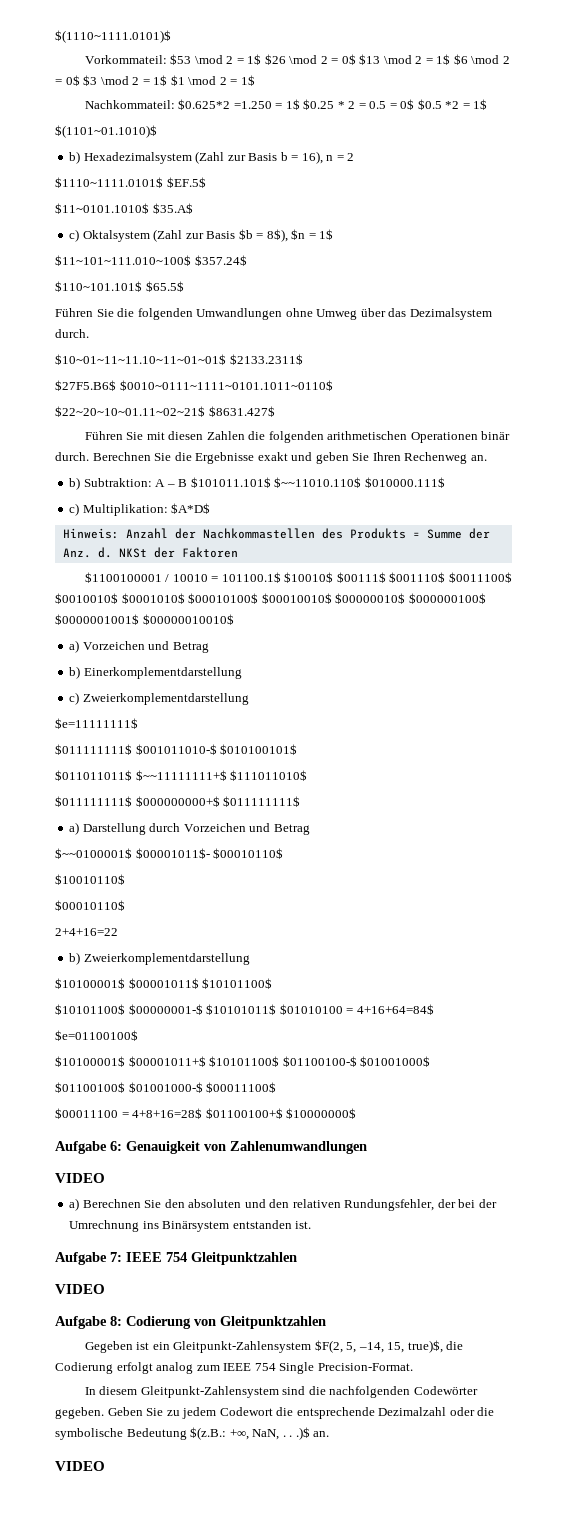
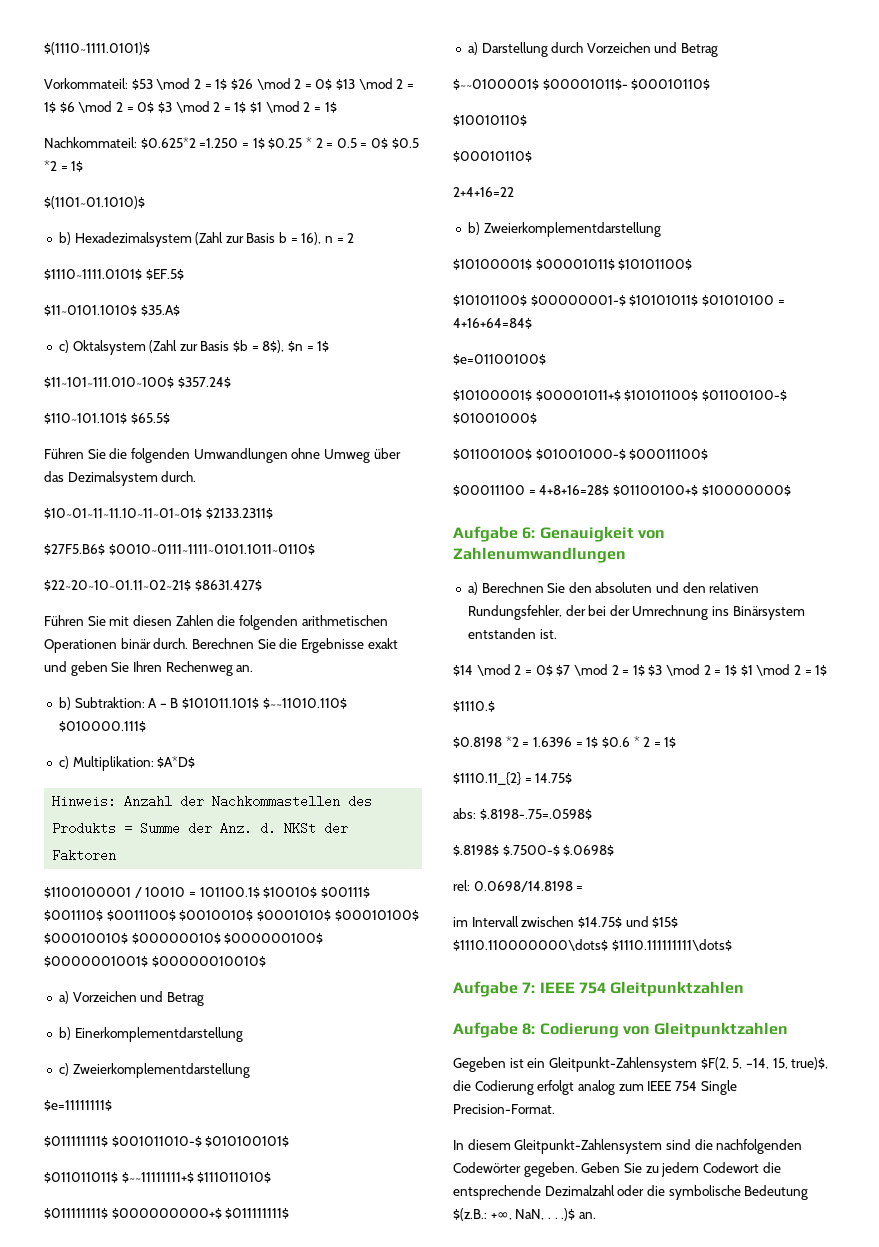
[55,1173,105,1183] // VIDEO -> (626, 555) none
(312, 1225) none -> [453,664,828,676] [453,701,495,712] [453,736,677,748] [453,772,573,785] [453,808,592,820] [453,845,615,856] [453,880,584,892] [453,916,679,928] [453,939,732,951] // $14 \mod 2 = 0$ $7 \mod 2 = 1$ $3 \mod 2 = 1$ $1 \mod 2 = 1$ // $1110.$ // $0.8198 *2 = 1.6396 = 1$ $0.6 * 2 = 1$ // $1110.11_{2} = 14.75$ // abs: $.8198-.75=.0598$ // $.8198$ $.7500-$ $.0698$ // rel: 0.0698/14.8198 = // im Intervall zwischen $14.75$ und $15$ $1110.110000000\dots$ $1110.111111111\dots$
[55,1284,105,1294] // VIDEO -> (745, 989) none
[55,1461,105,1471] // VIDEO -> (596, 1215) none

